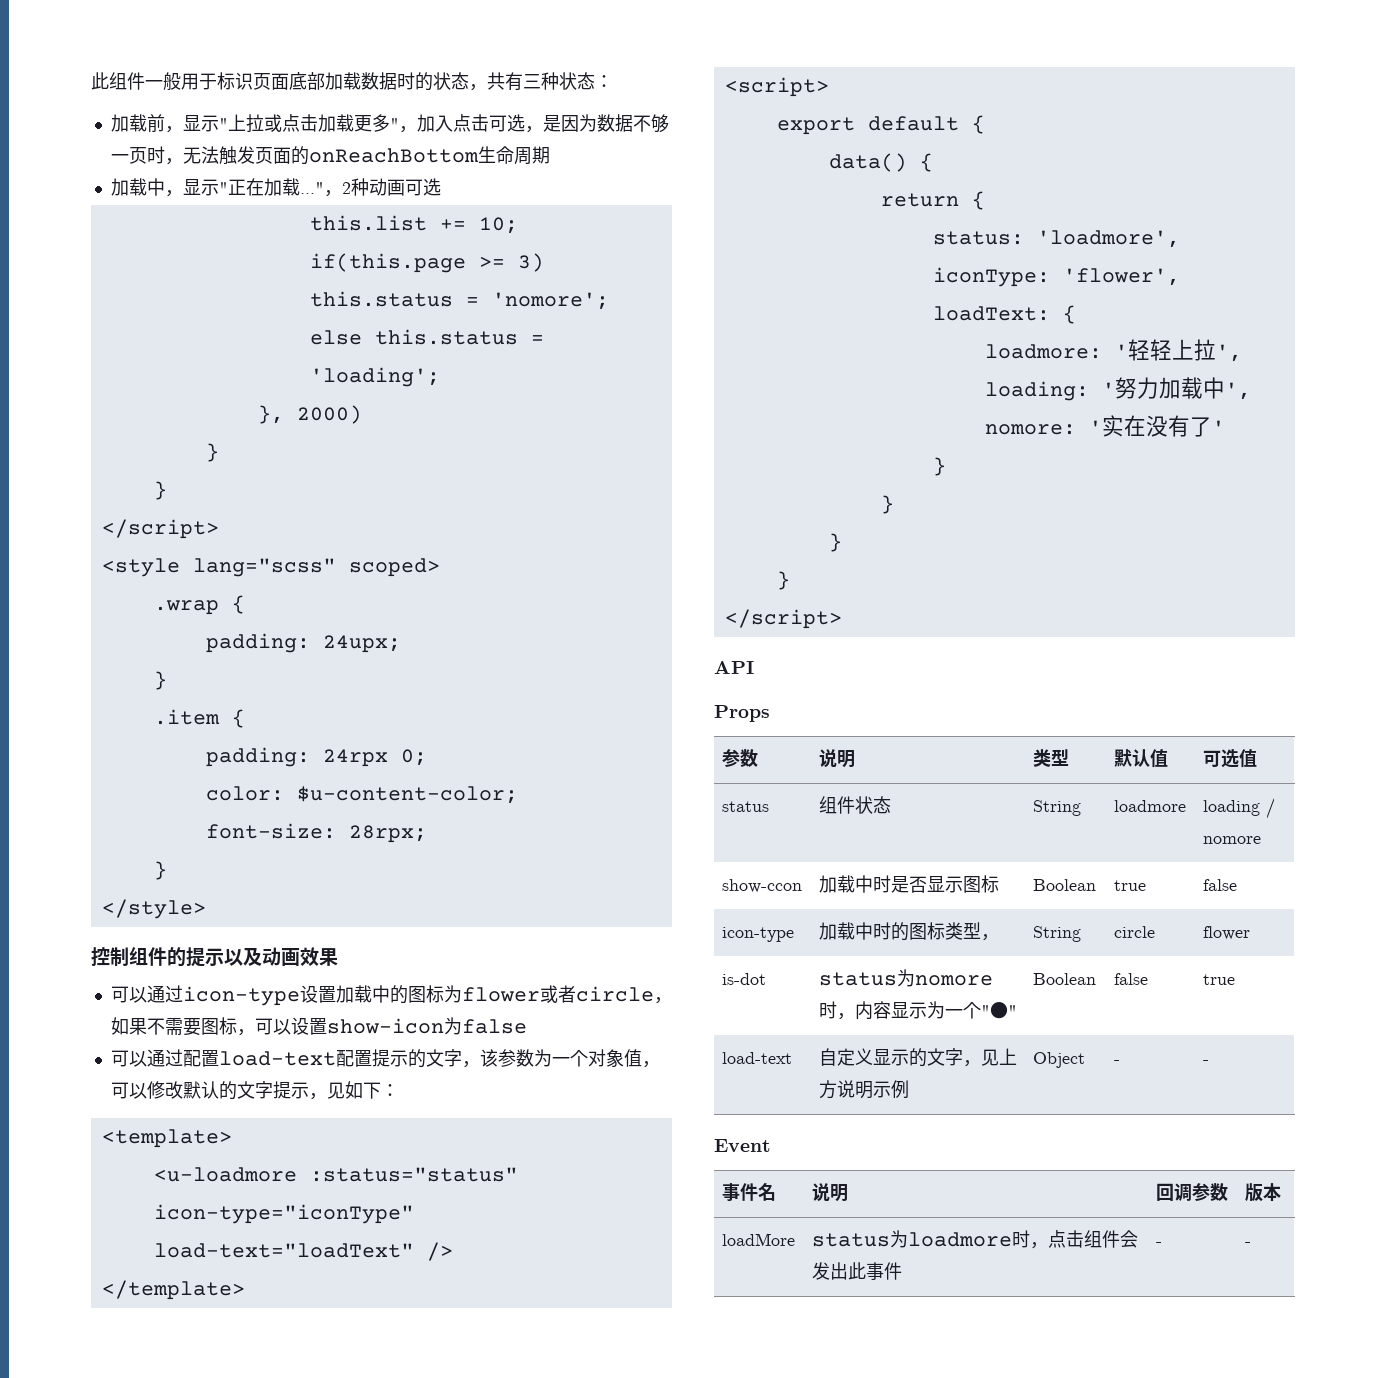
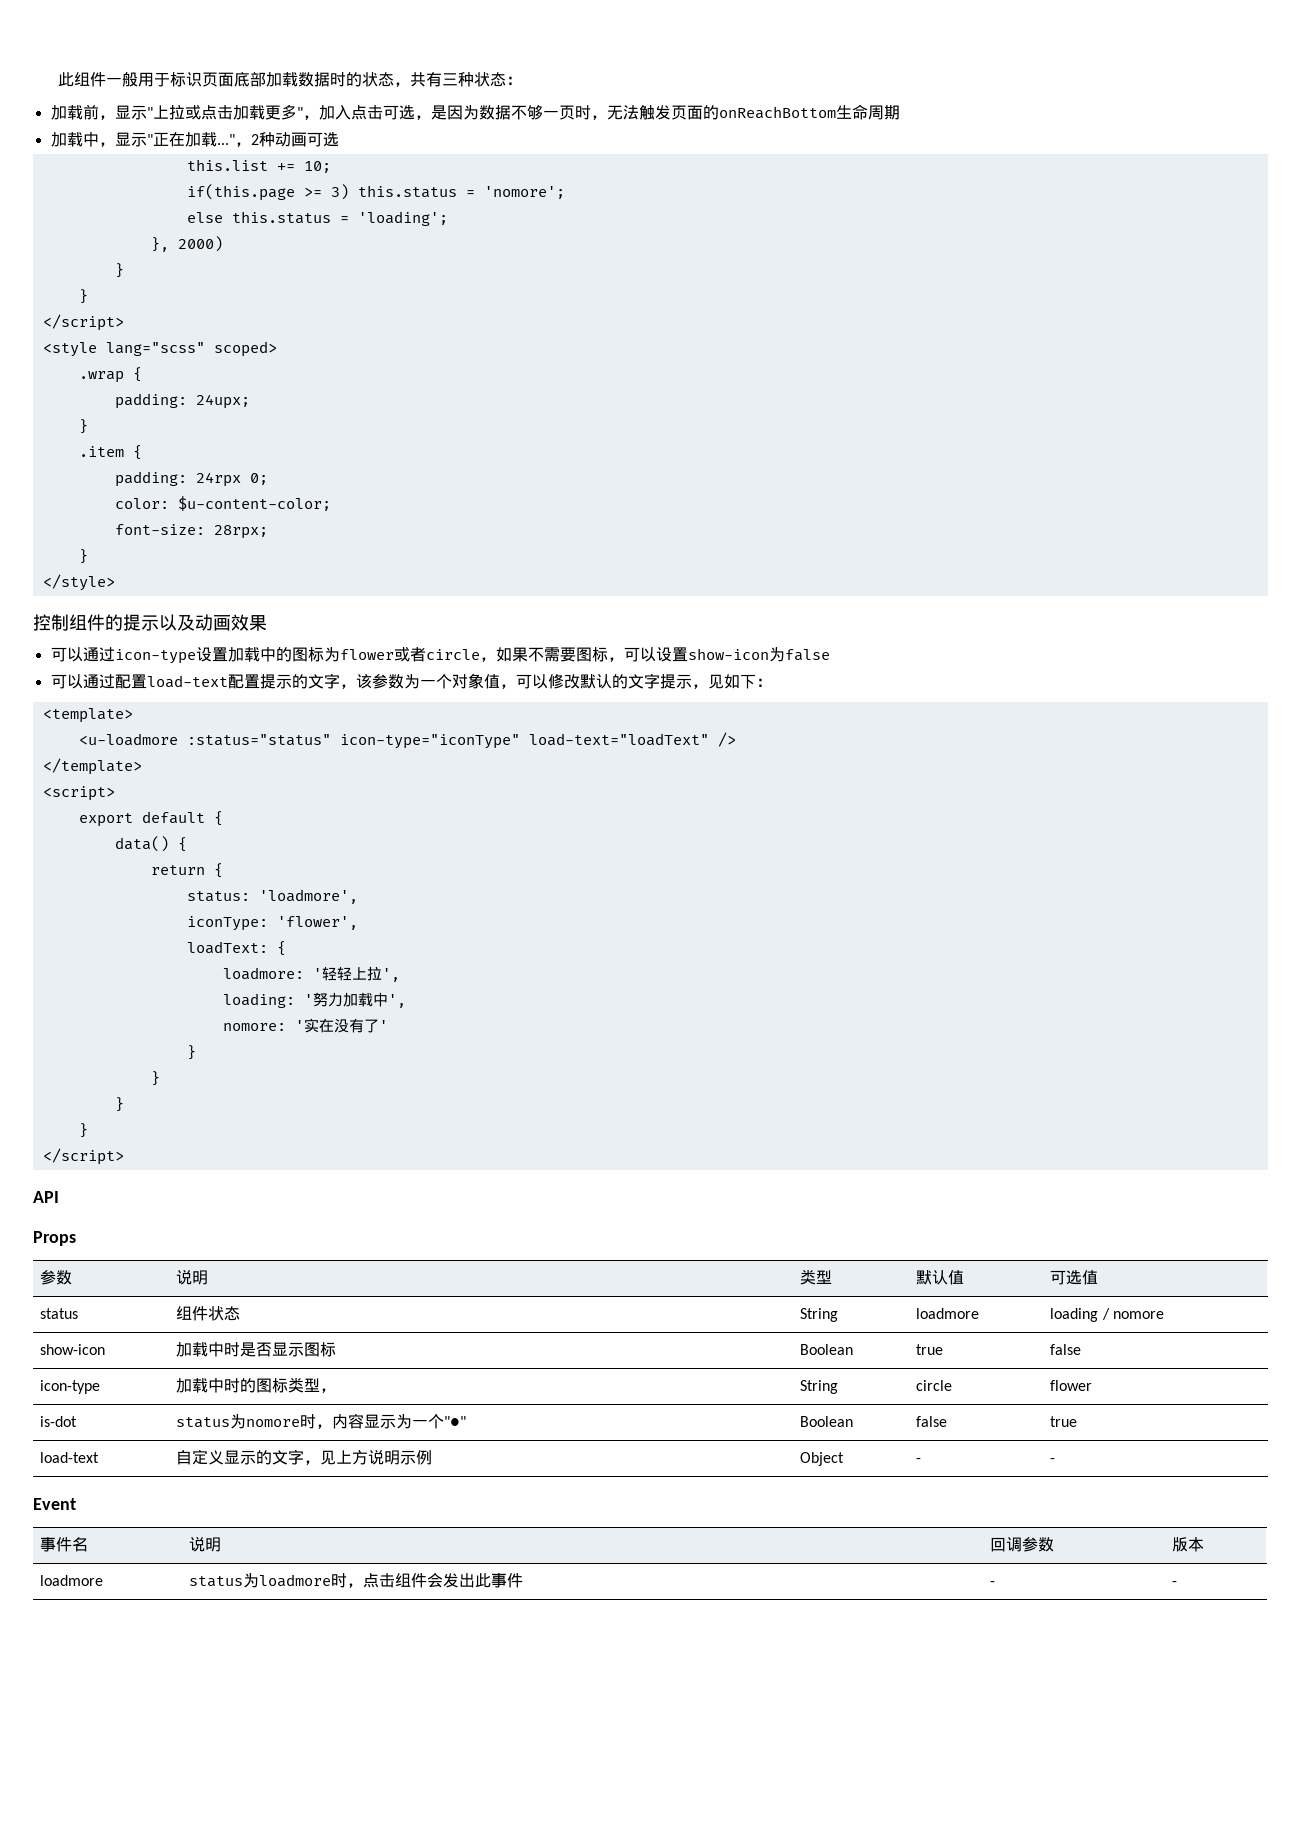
[722,879,803,893] show-ccon -> [40,1344,106,1355] show-icon
[722,1233,796,1246] loadMore -> [40,1575,104,1586] loadmore

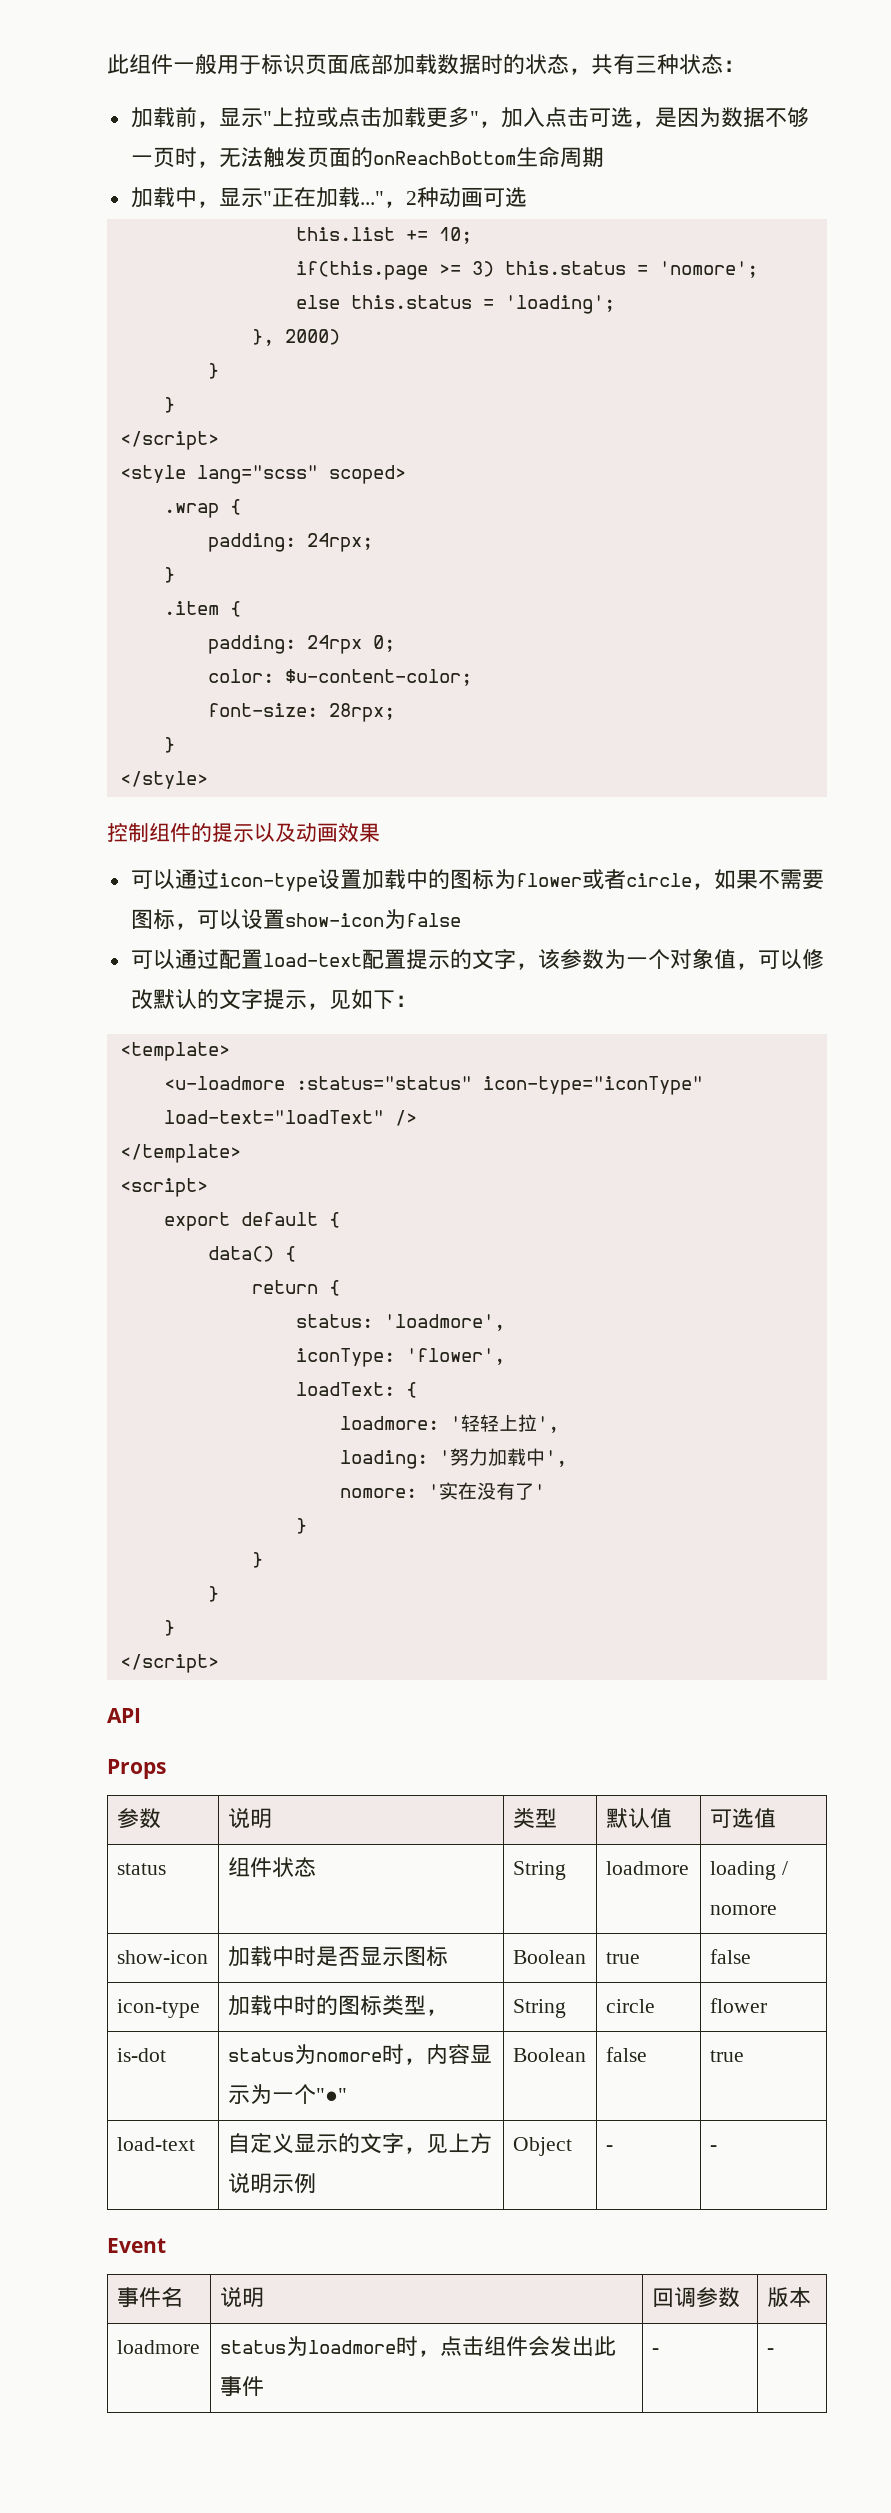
[195,394,250,409] 24upx; -> [306,533,373,552] 24rpx;

